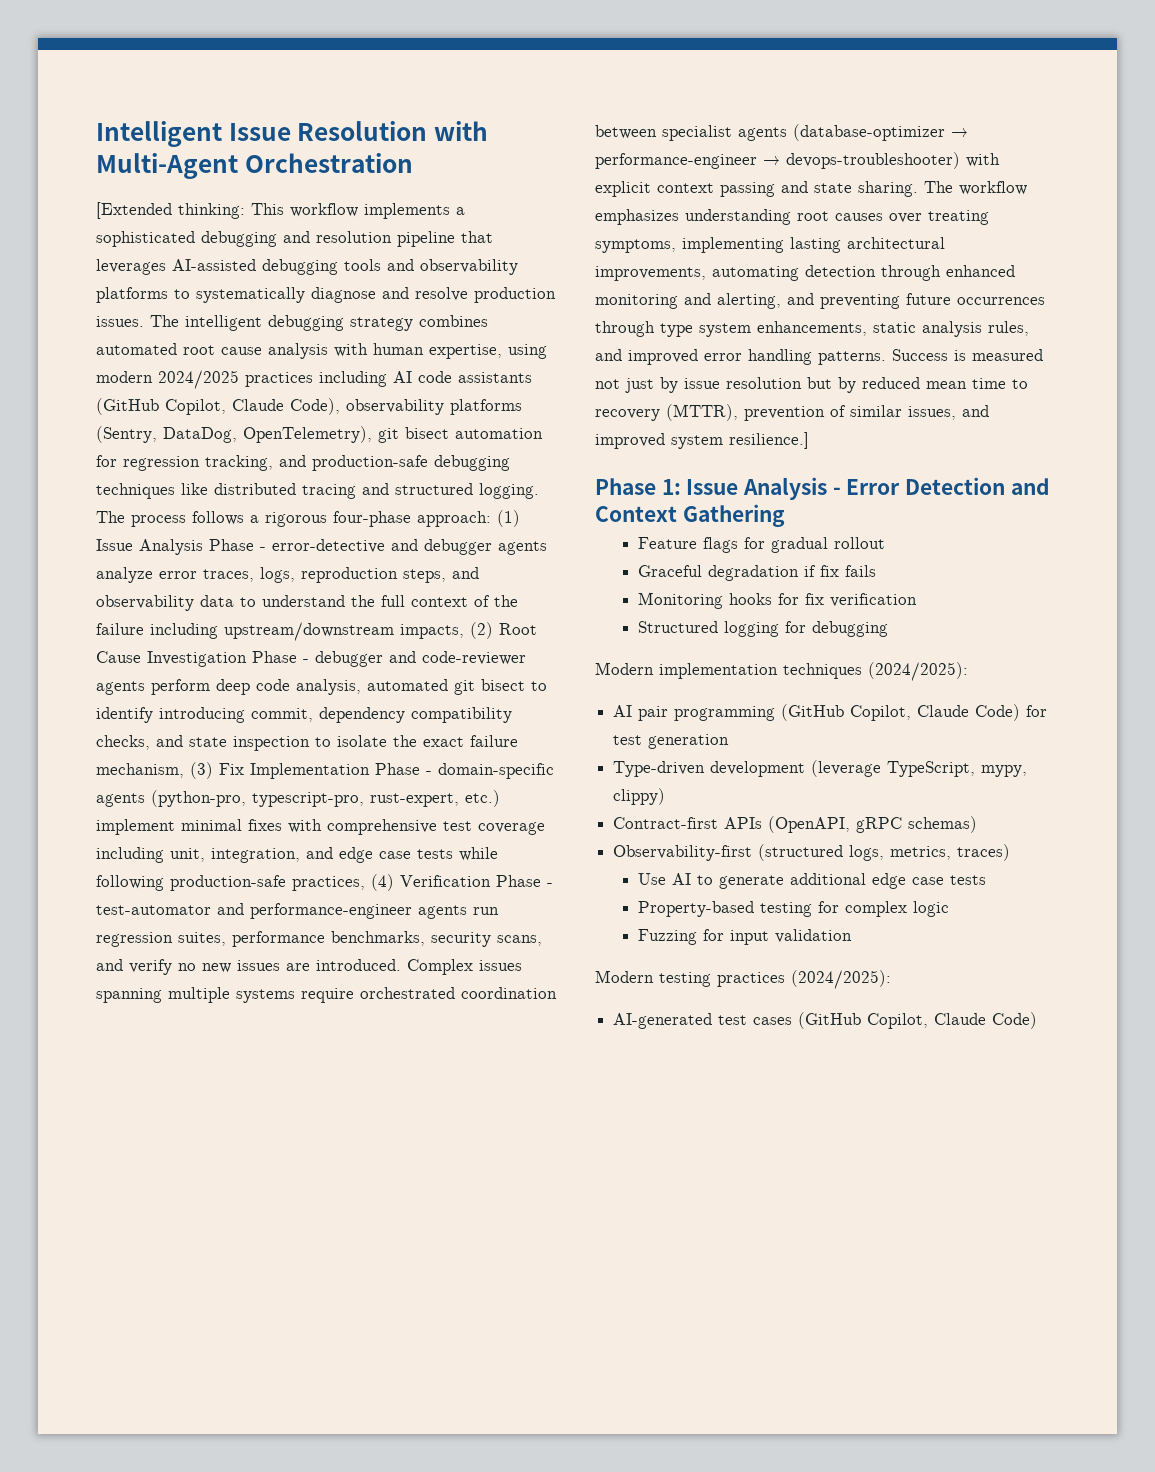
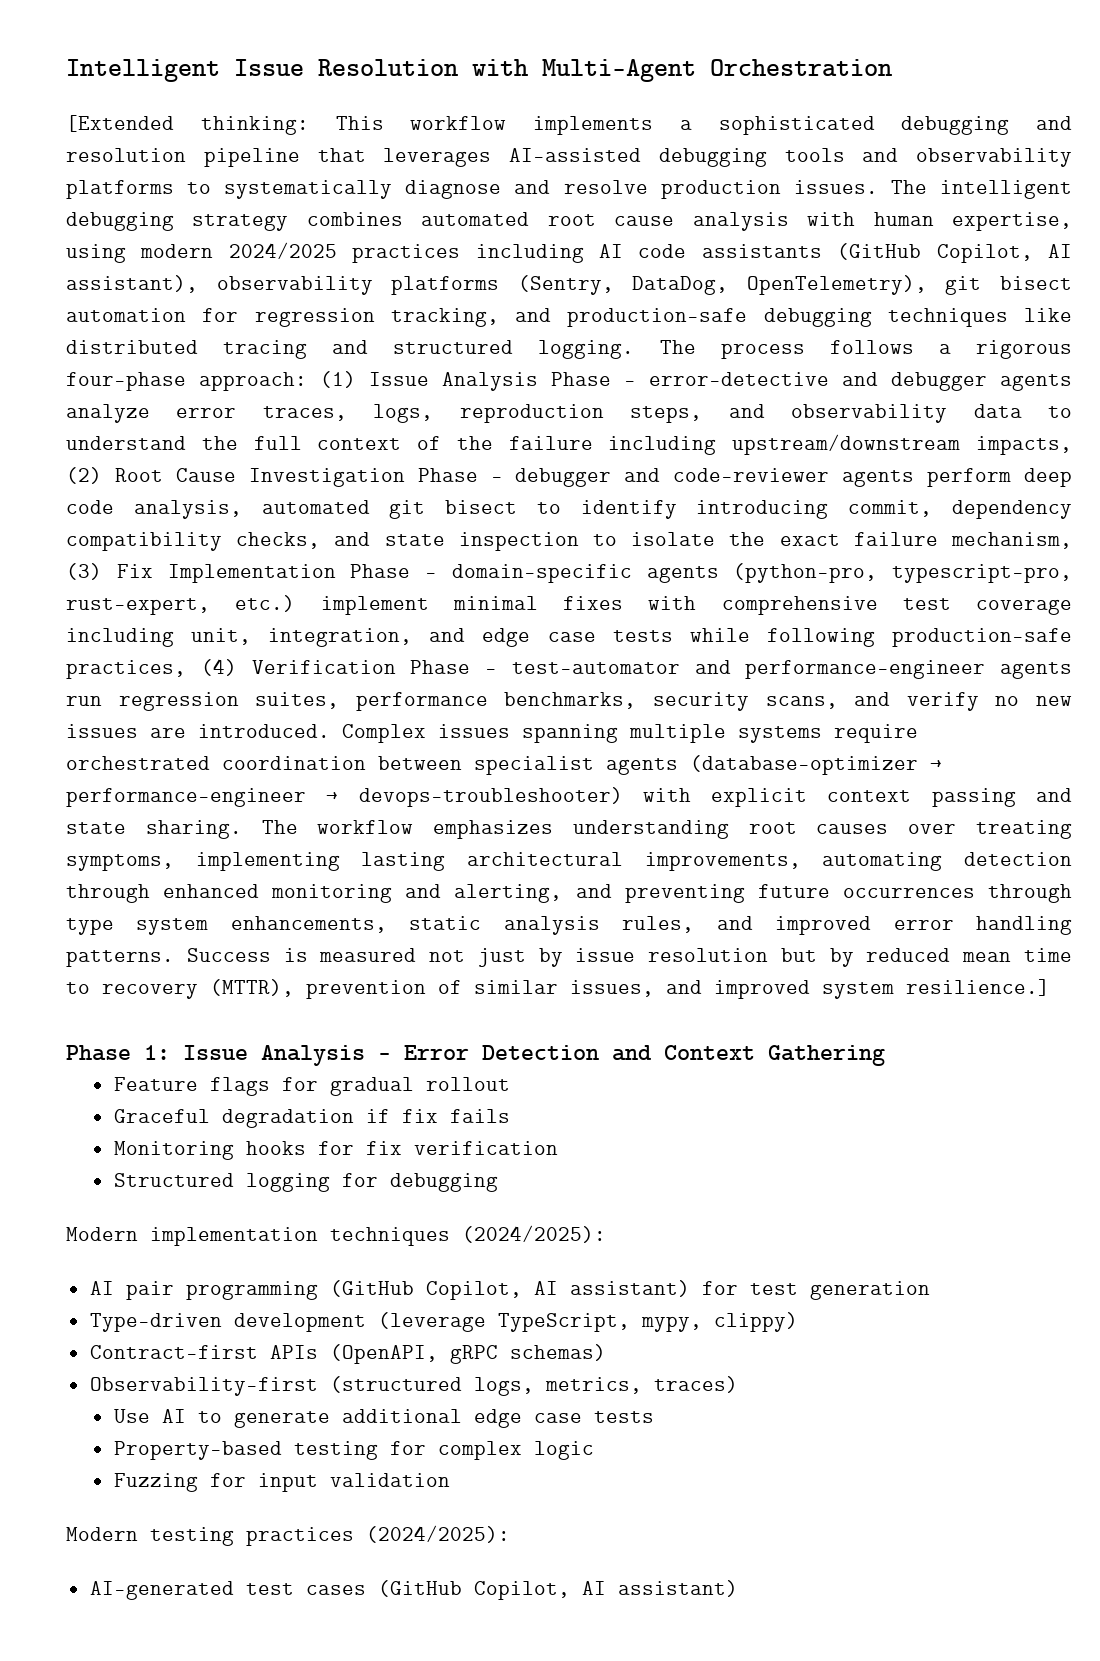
[232,398,340,415] Claude Code), -> [1047,244,1072,258] [66,275,198,293] AI assistant),
[917,704,1021,721] Claude Code) -> [533,1280,690,1297] AI assistant)
[934,1012,1038,1029] Claude Code) -> [581,1580,738,1597] AI assistant)

